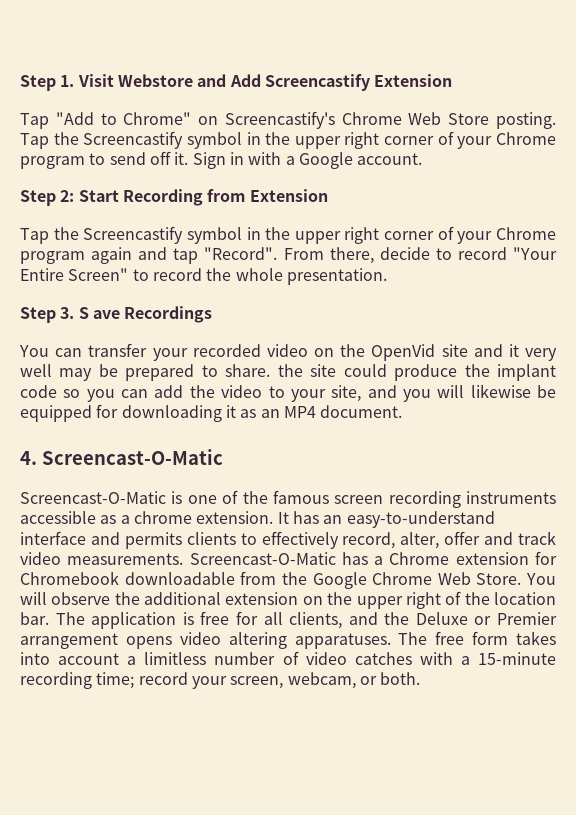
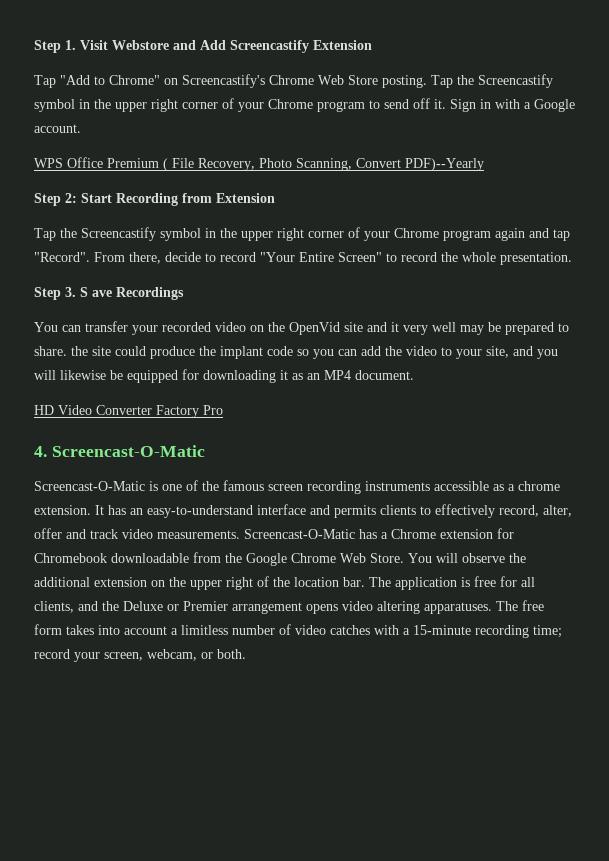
(423, 159) none -> [34,157,484,171] // WPS Office Premium ( File Recovery, Photo Scanning, Convert PDF)--Yearly
(403, 411) none -> [34,405,223,418] // HD Video Converter Factory Pro

